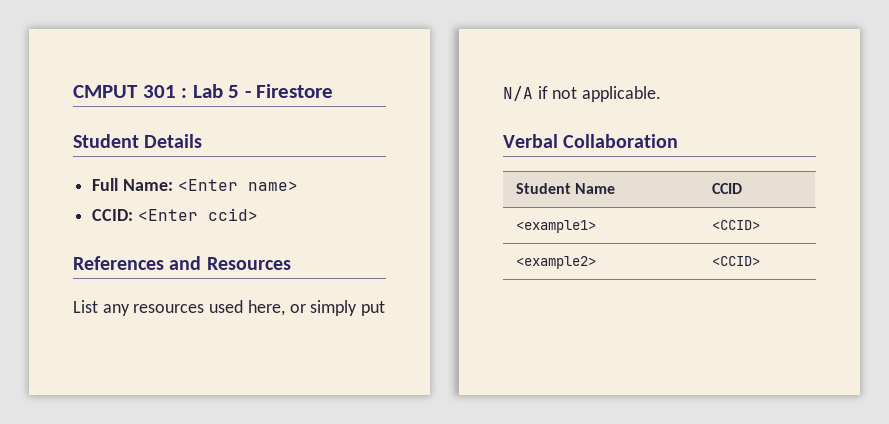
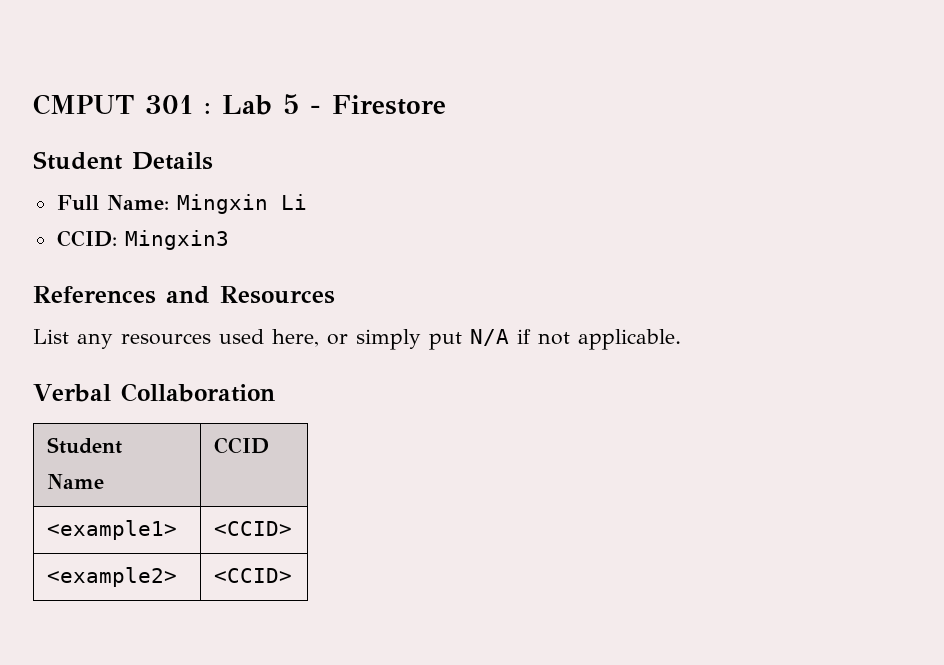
[177,179,298,191] <Enter name> -> [176,194,307,214] Mingxin Li
[137,208,258,221] <Enter ccid> -> [124,230,229,250] Mingxin3

